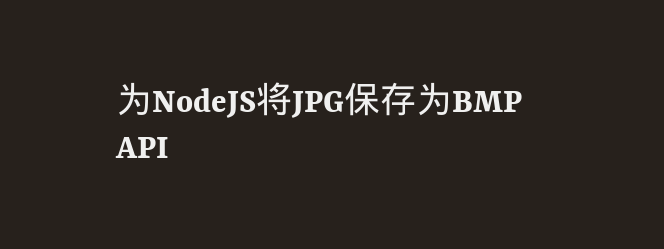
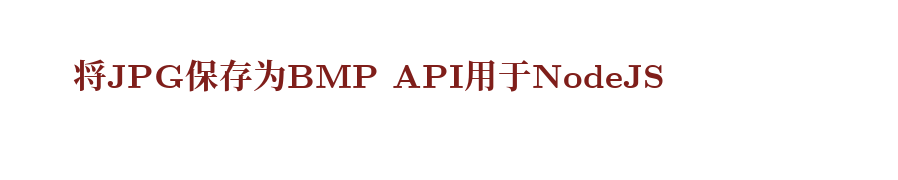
[116,82,256,118] 为NodeJS -> (73, 75) none
(169, 147) none -> [464,59,665,92] 用于NodeJS

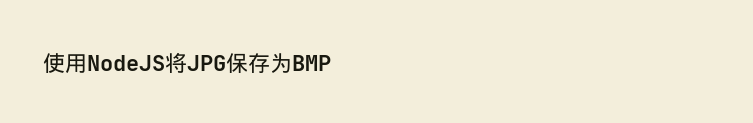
(73, 75) none -> [43,53,165,73] 使用NodeJS
[392,59,665,92] API用于NodeJS -> (331, 63) none

